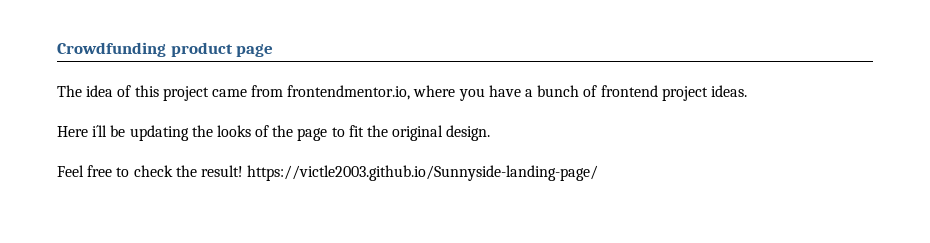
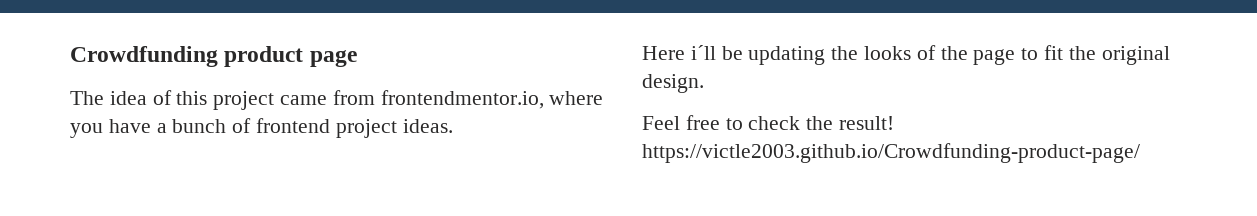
[247,165,599,181] https://victle2003.github.io/Sunnyside-landing-page/ -> [642,143,1140,163] https://victle2003.github.io/Crowdfunding-product-page/

